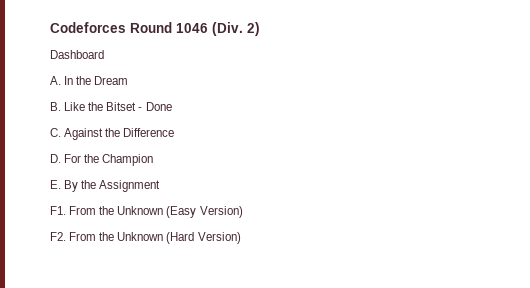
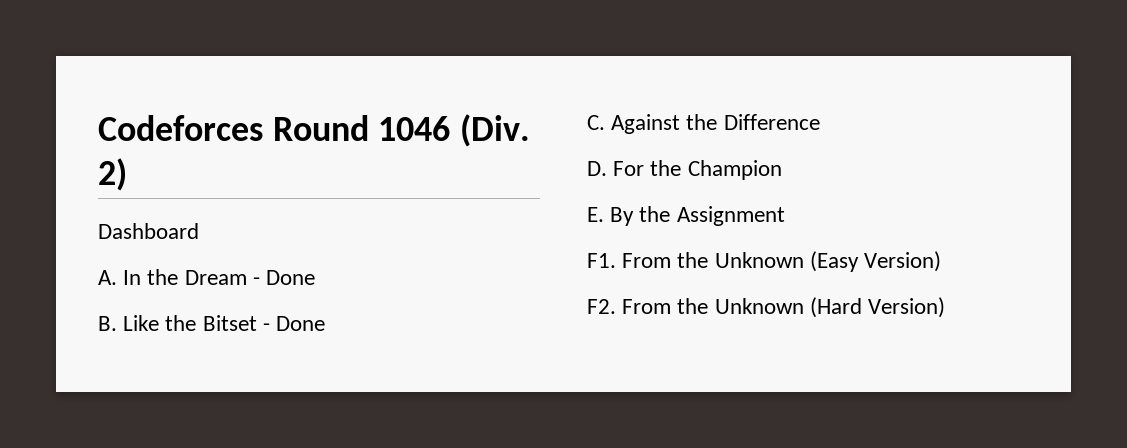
(129, 80) none -> [252,270,316,285] - Done

